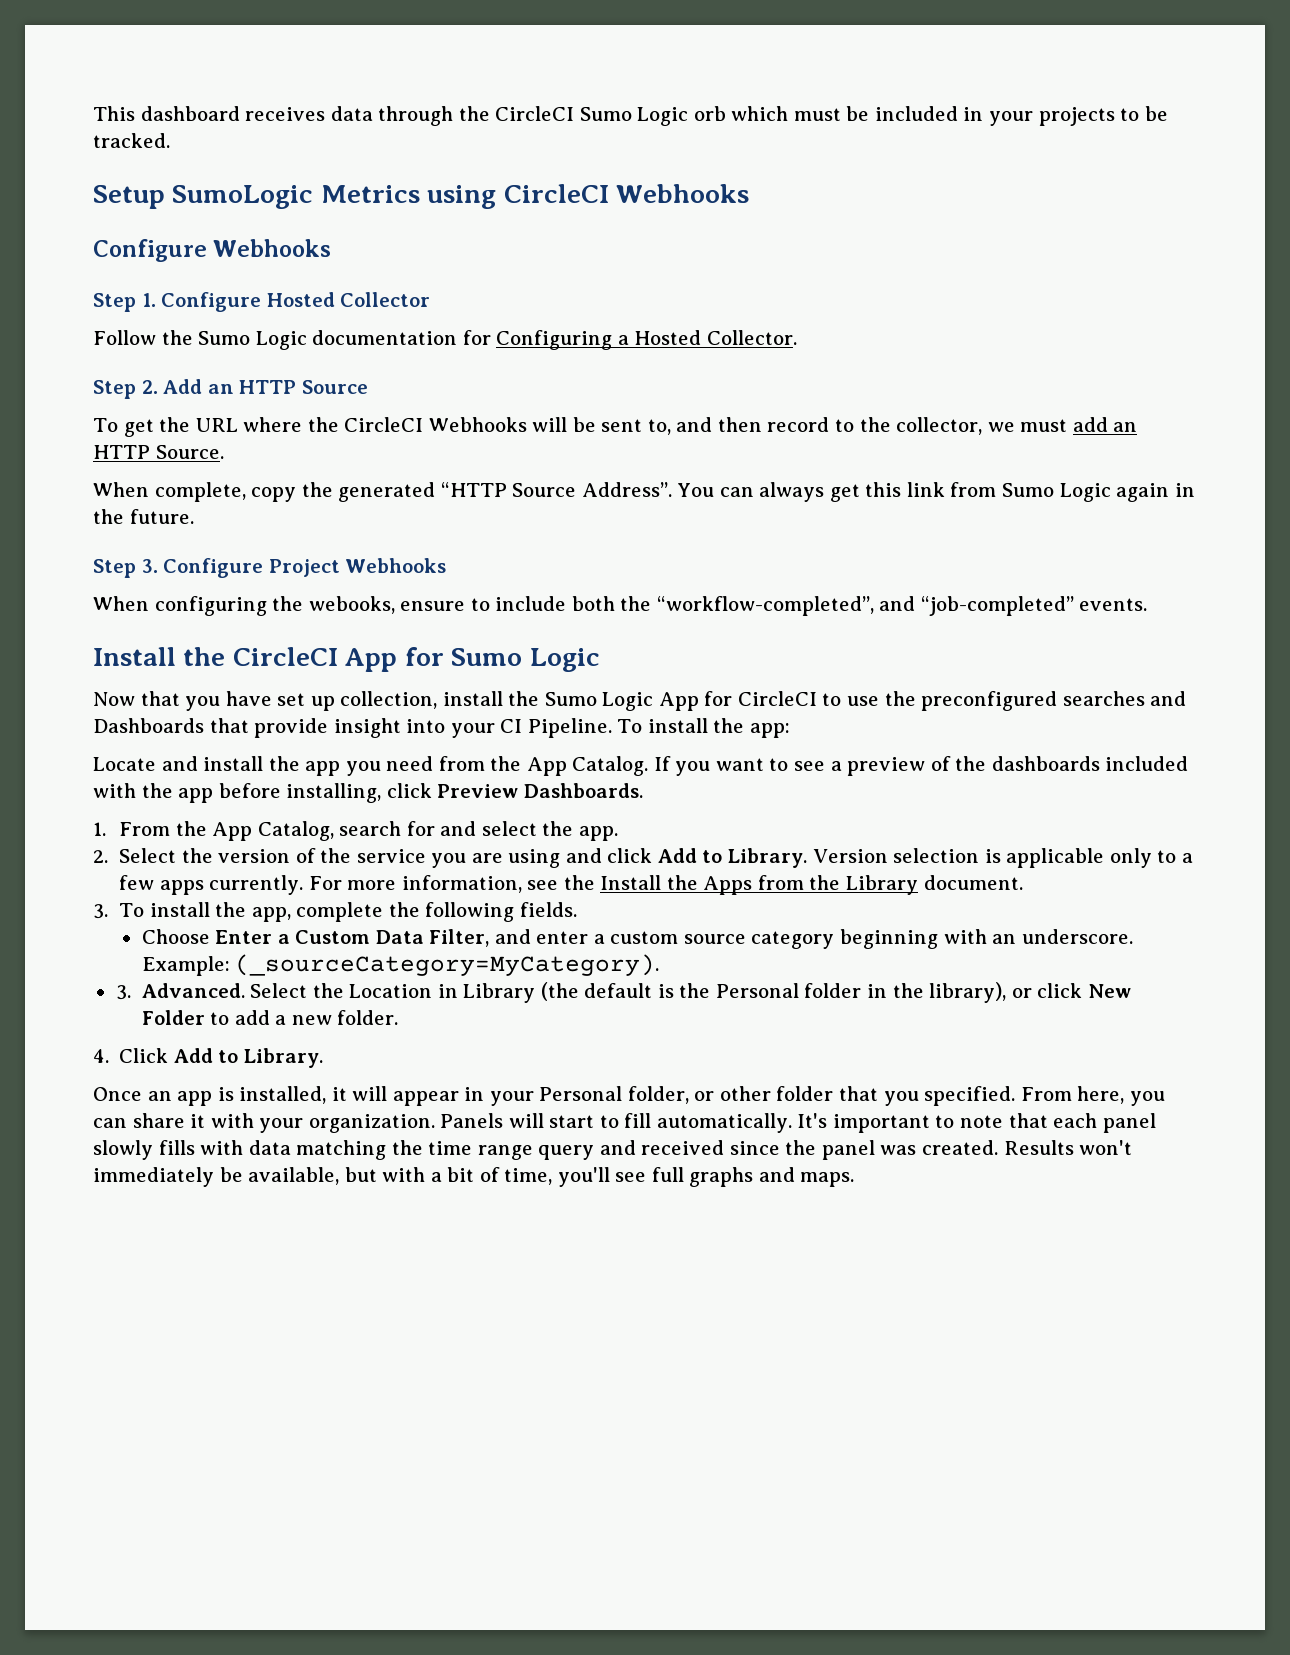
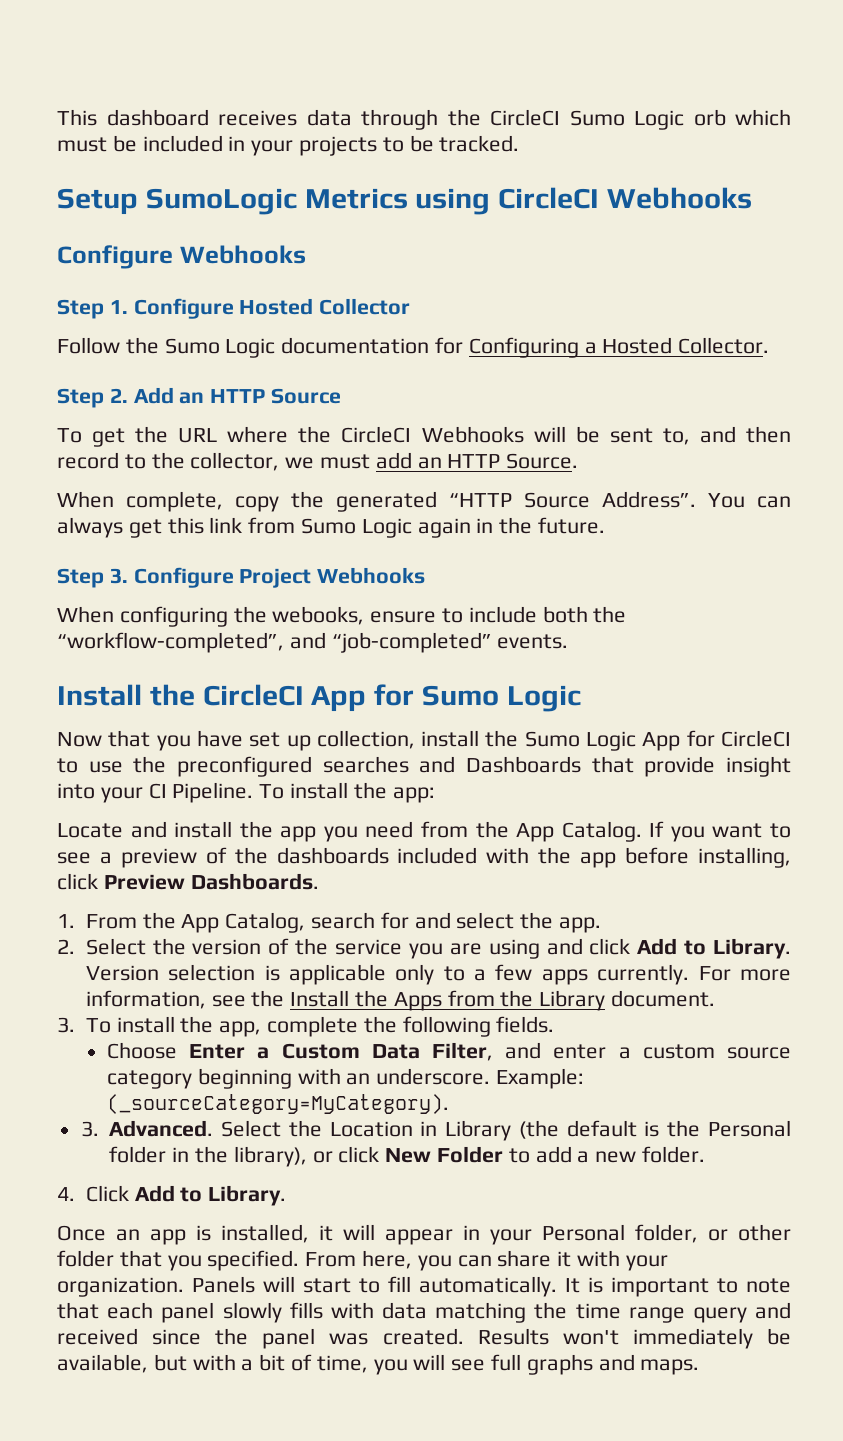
[797,1113,828,1128] It's -> [565,1277,603,1293] It is
[557,1167,610,1187] you'll -> [373,1354,446,1375] you will

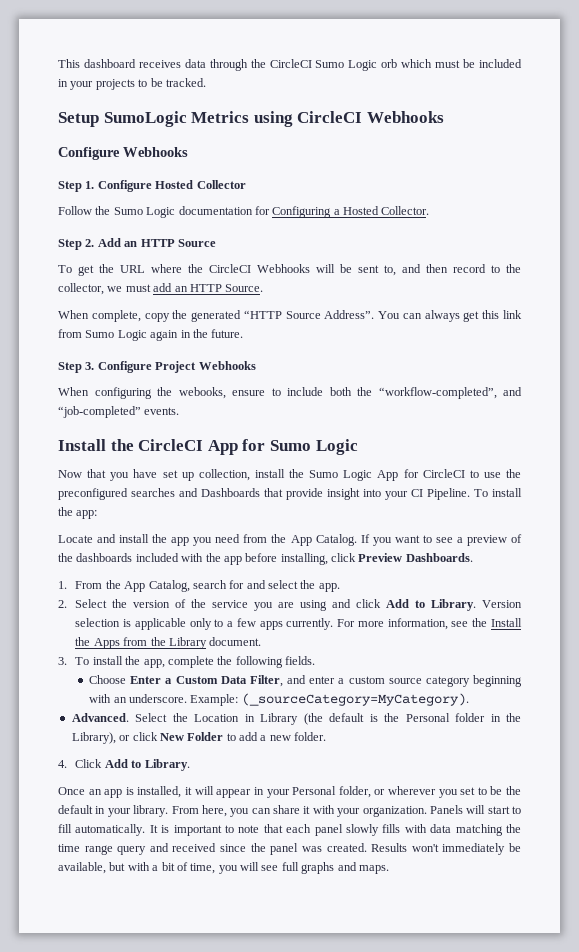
[80,1121,99,1137] 3. -> (469, 699) none
[233,1146,307,1167] library), -> [71,732,116,744] Library),
[738,1224,791,1241] [57,1250,300,1271] other folder that you specified. -> [387,786,521,798] [58,805,169,817] wherever you set to be the default in your library.

